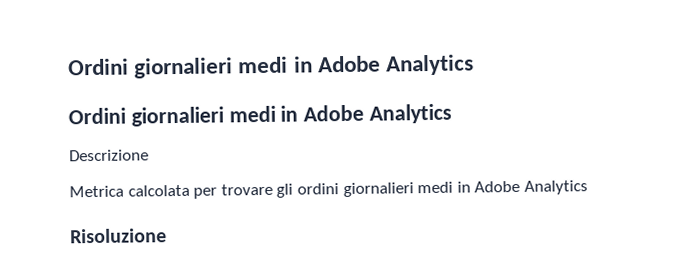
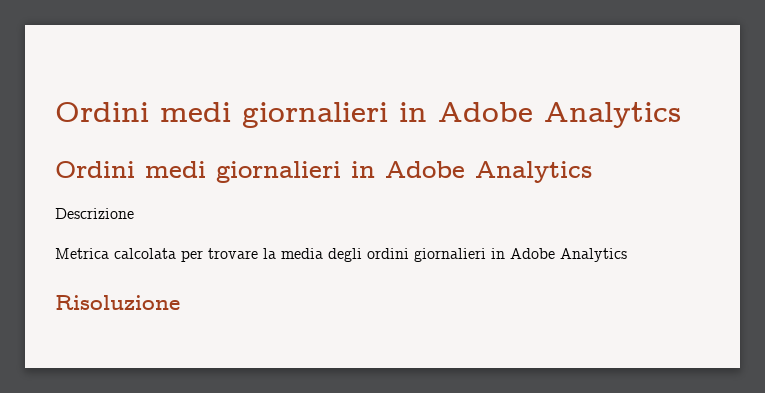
[68,56,289,79] Ordini giornalieri medi -> [55,102,388,128] Ordini medi giornalieri
[130,105,276,127] giornalieri medi -> [145,161,341,183] medi giornalieri
[276,183,294,198] gli -> [263,248,362,262] la media degli
[417,181,454,194] medi -> (486, 255) none

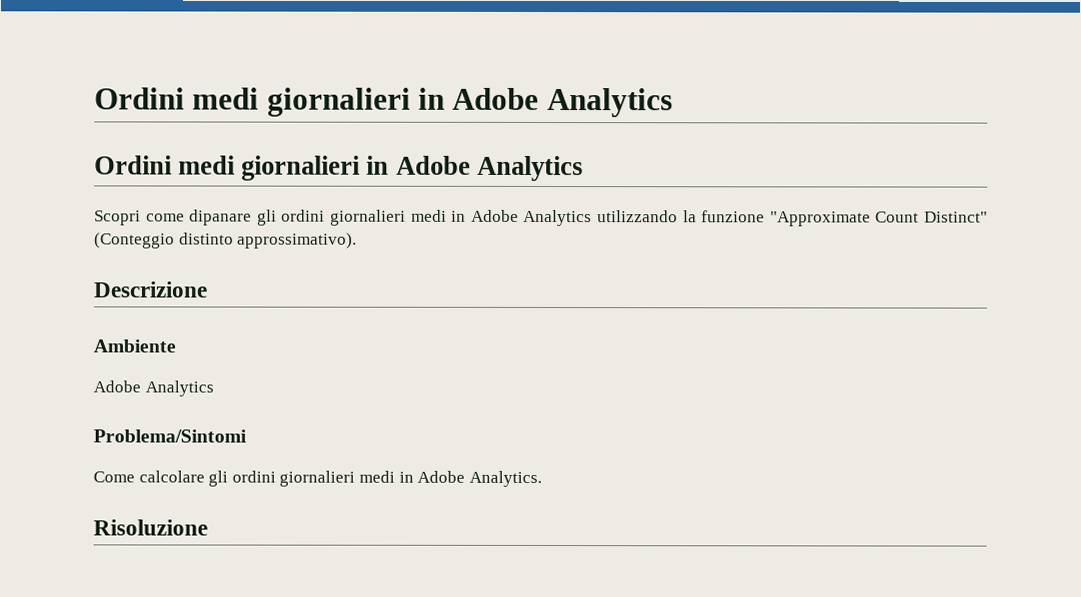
[55,208,134,219] [55,248,627,262] Descrizione // Metrica calcolata per trovare la media degli ordini giornalieri in Adobe Analytics -> [94,209,989,227] [94,232,358,249] [94,281,208,298] [93,339,176,353] [93,380,214,397] [93,429,247,443] [93,470,542,488] Scopri come dipanare gli ordini giornalieri medi in Adobe Analytics utilizzando la funzione "Approximate Count Distinct" (Conteggio distinto approssimativo). // Descrizione // Ambiente // Adobe Analytics // Problema/Sintomi // Come calcolare gli ordini giornalieri medi in Adobe Analytics.

